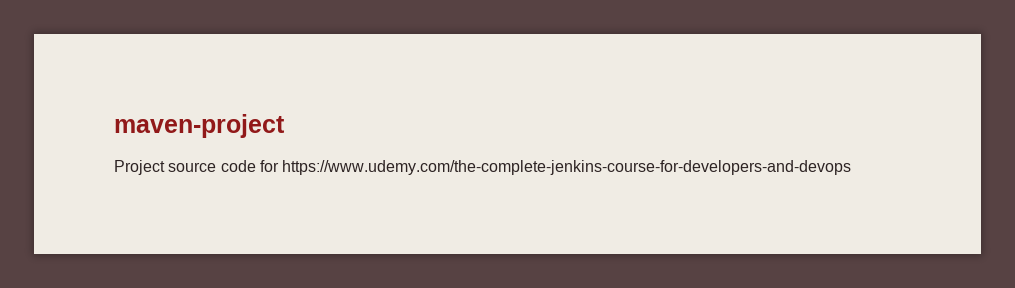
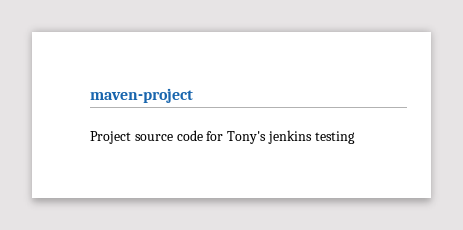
[282,160,852,175] https://www.udemy.com/the-complete-jenkins-course-for-developers-and-devops -> [227,130,355,144] Tony's jenkins testing

